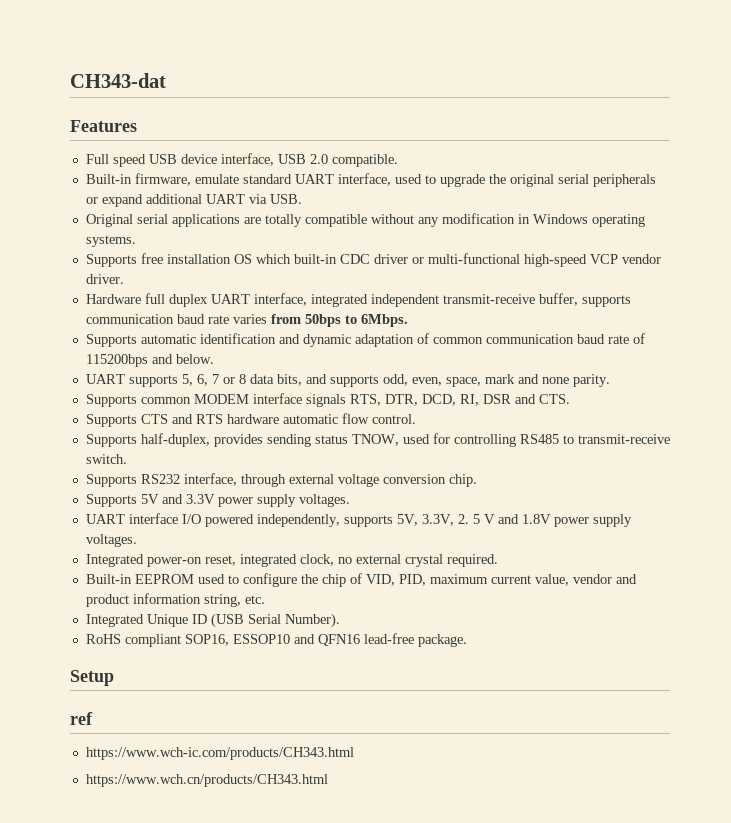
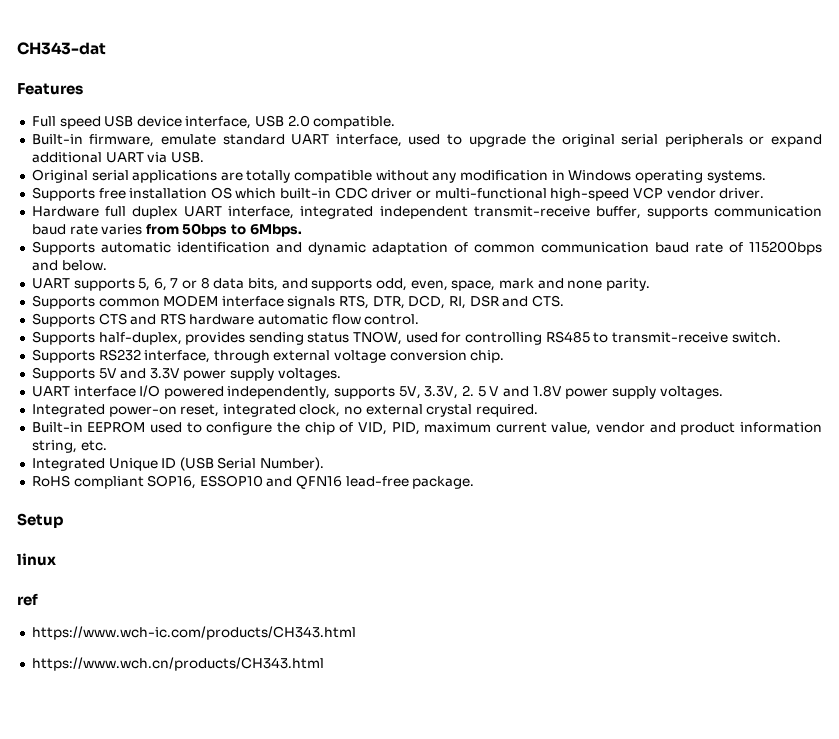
(114, 678) none -> [17,553,56,566] // linux

